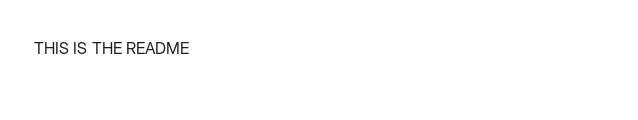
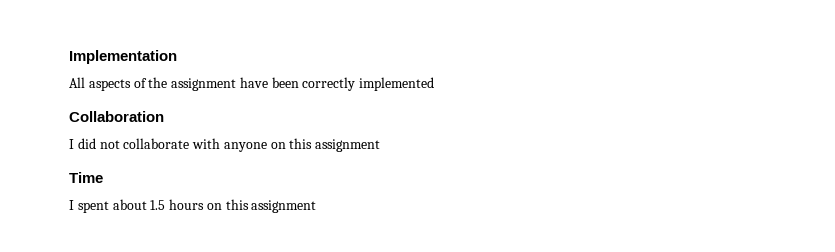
[34,42,189,54] THIS IS THE README -> [69,50,177,64] [69,77,435,91] [69,111,164,122] [69,138,381,152] [69,172,103,183] [69,199,317,213] Implementation // All aspects of the assignment have been correctly implemented // Collaboration // I did not collaborate with anyone on this assignment // Time // I spent about 1.5 hours on this assignment

